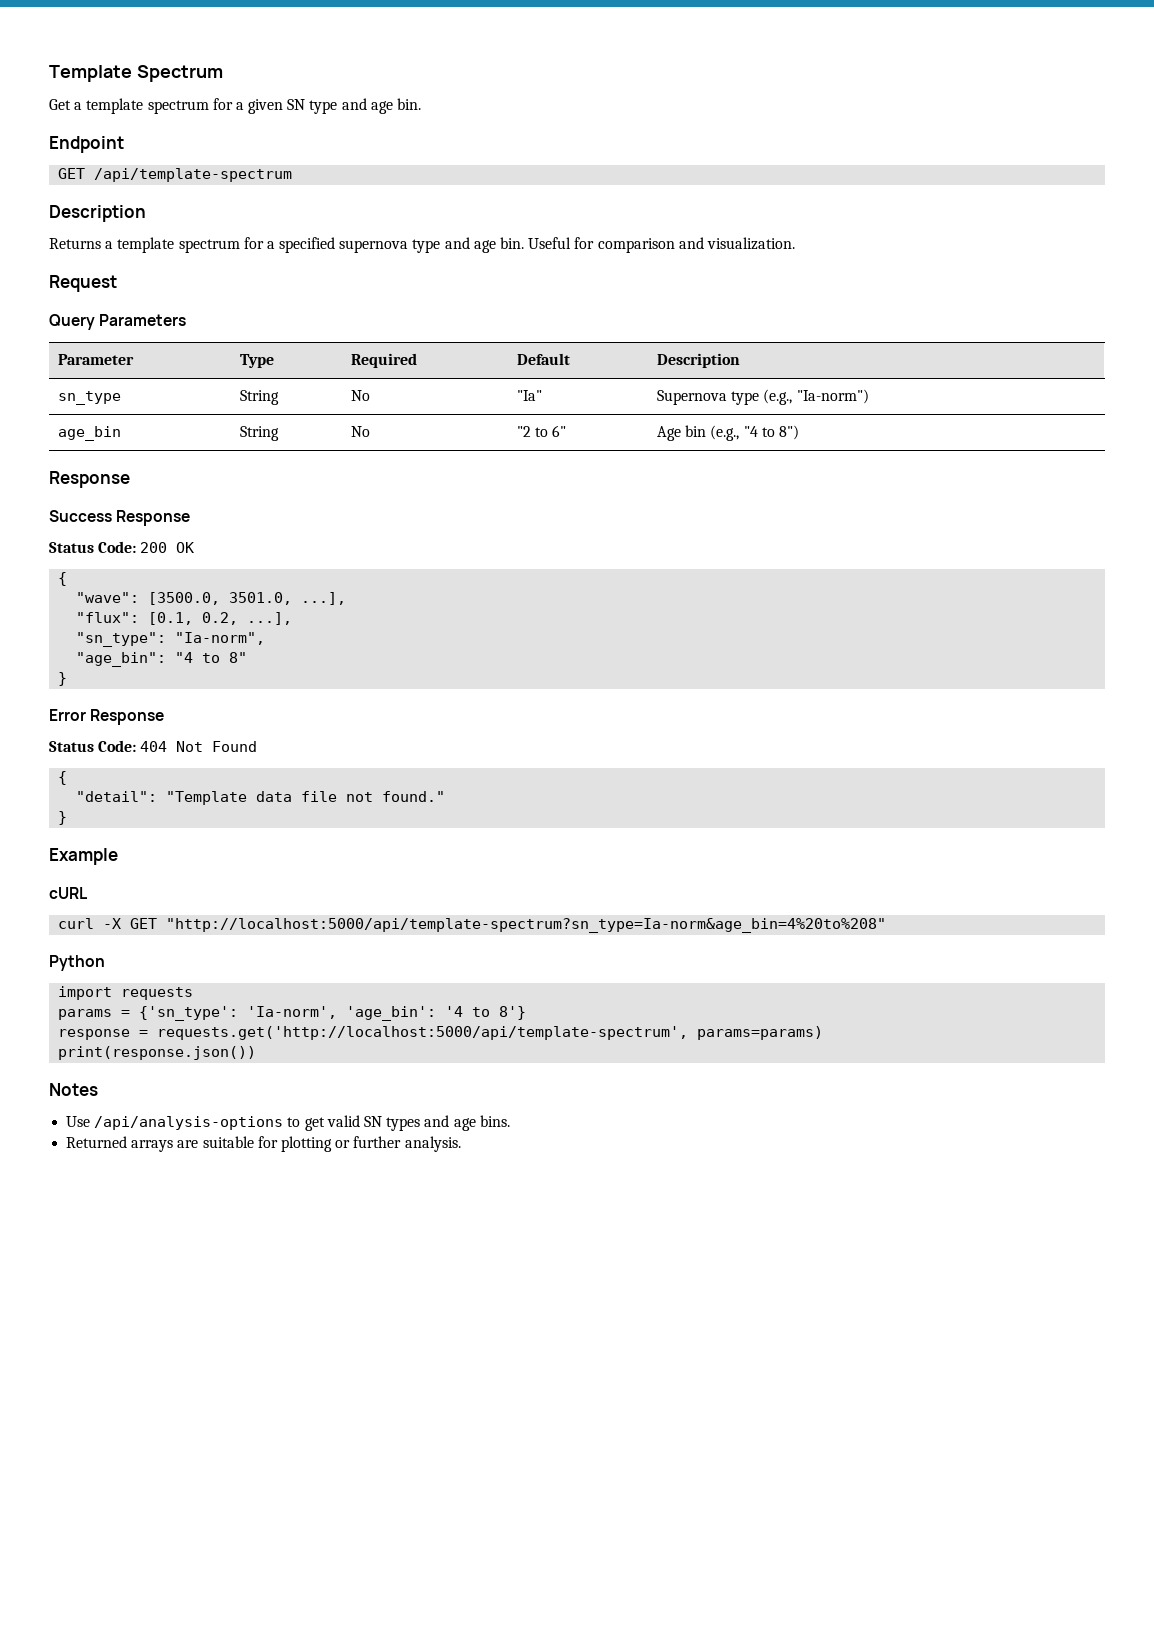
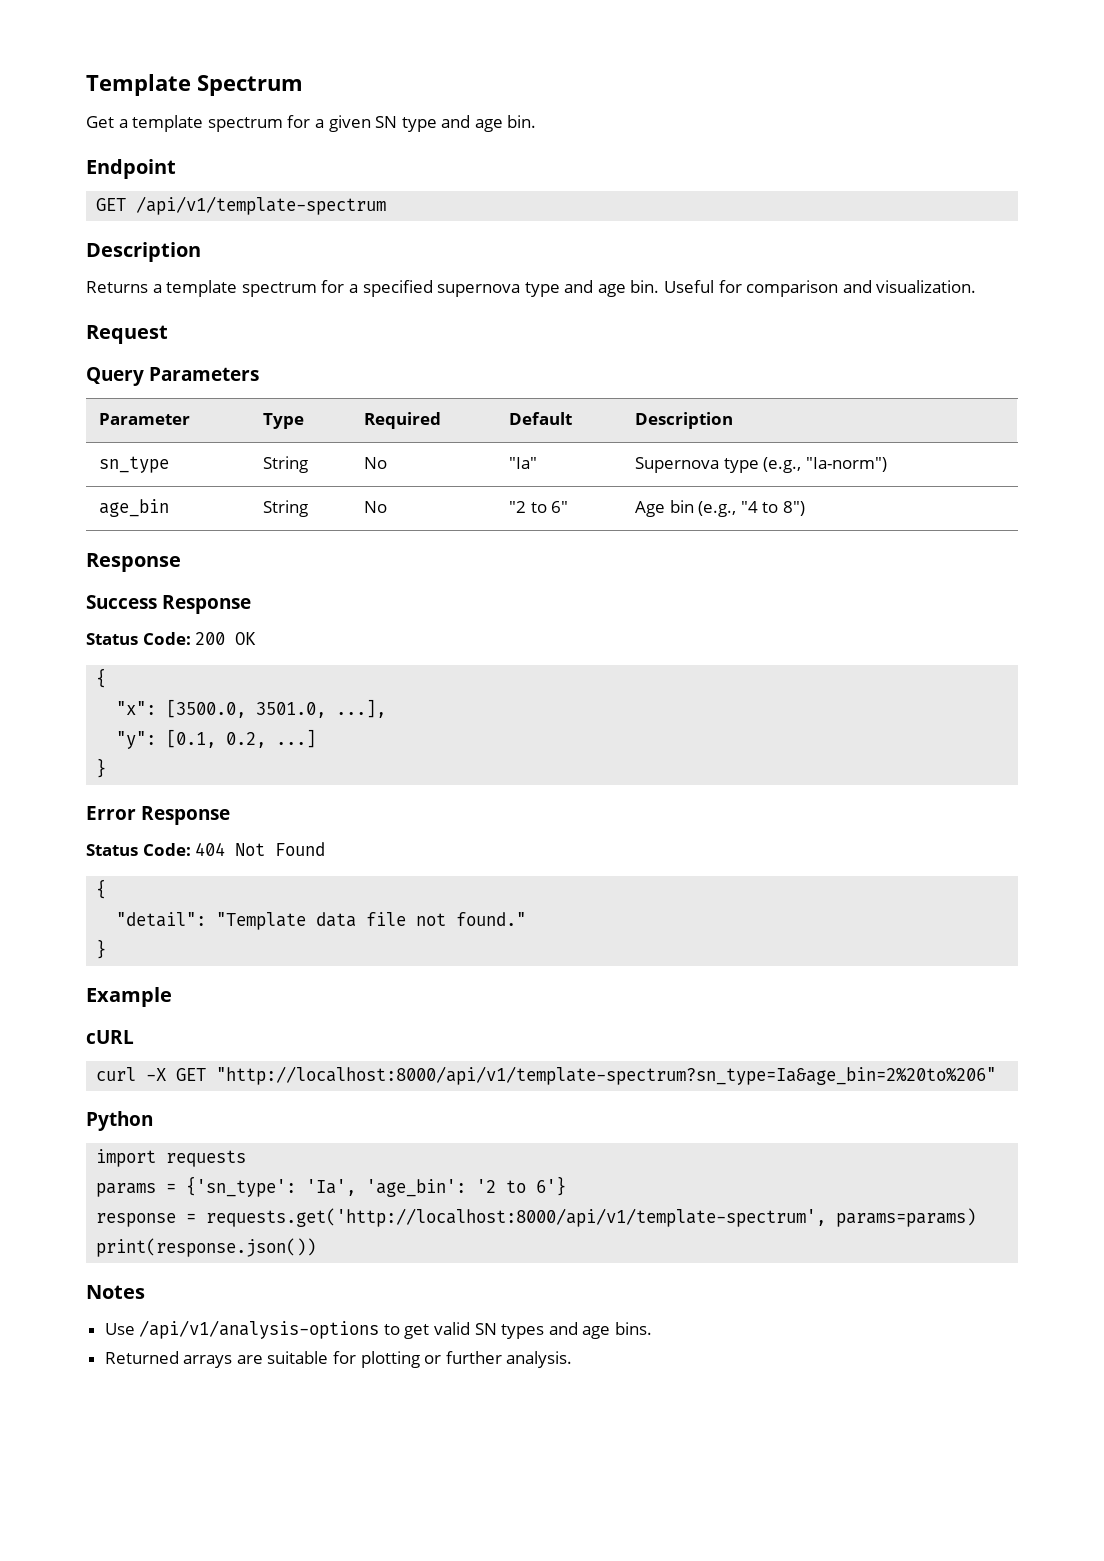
[94,168,293,182] /api/template-spectrum -> [136,196,387,215] /api/v1/template-spectrum
[76,592,140,603] "wave": -> [116,701,157,715] "x":
[76,612,140,623] "flux": -> [116,731,157,749] "y":
[247,612,293,625] [76,632,266,647] [76,652,248,667] ...], // "sn_type": "Ia-norm", // "age_bin": "4 to 8" -> [276,729,317,748] ...]
[166,918,887,933] "http://localhost:5000/api/template-spectrum?sn_type=Ia-norm&age_bin=4%20to%208" -> [216,1066,997,1085] "http://localhost:8000/api/v1/template-spectrum?sn_type=Ia&age_bin=2%20to%206"
[247,1006,527,1021] 'Ia-norm', 'age_bin': '4 to 8'} -> [306,1176,567,1197] 'Ia', 'age_bin': '2 to 6'}
[157,1026,689,1040] requests.get('http://localhost:5000/api/template-spectrum', -> [206,1208,827,1227] requests.get('http://localhost:8000/api/v1/template-spectrum',
[94,1116,284,1130] /api/analysis-options -> [139,1320,380,1339] /api/v1/analysis-options

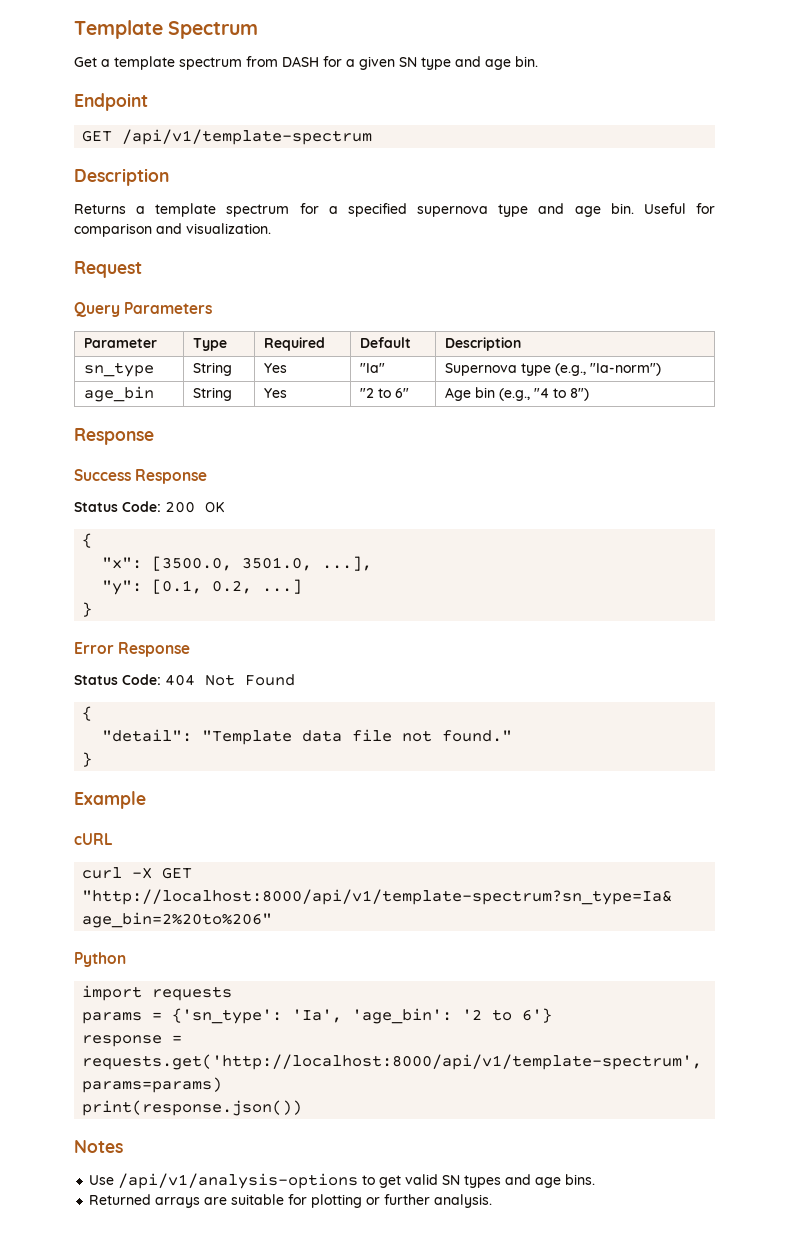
(283, 124) none -> [246,56,319,67] from DASH
[364,457,388,469] No -> [264,363,288,373] Yes
[364,501,388,513] No -> [264,388,288,398] Yes

